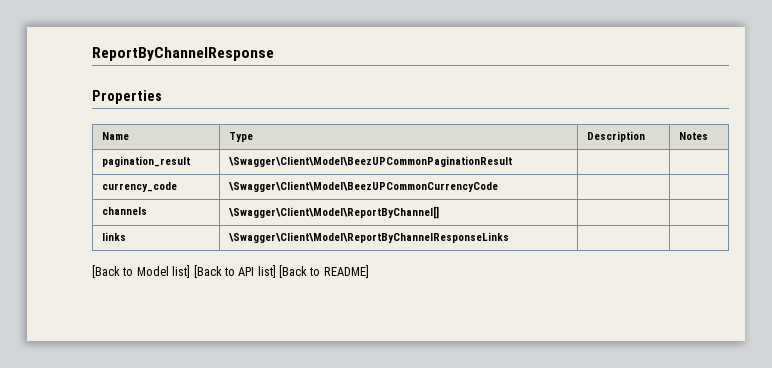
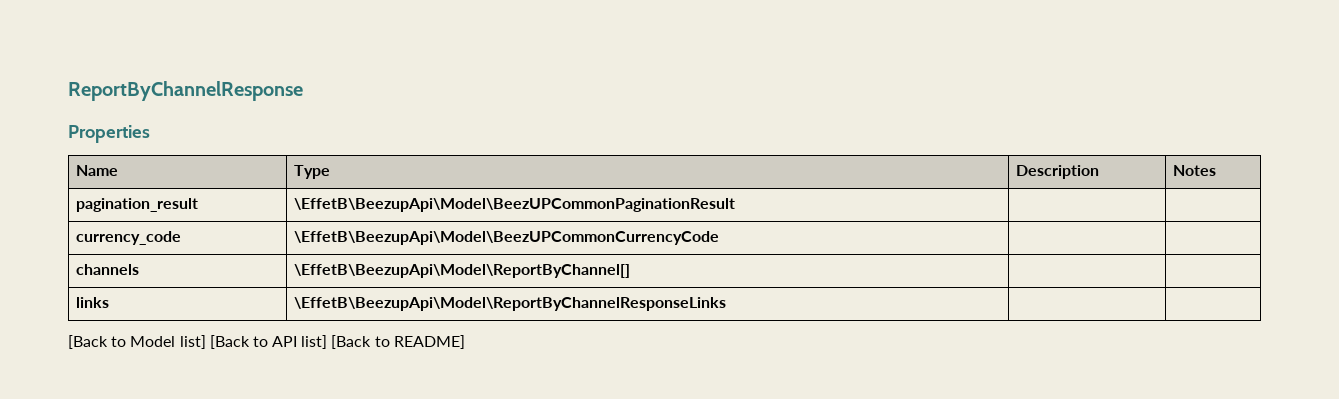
[228,156,513,167] \Swagger\Client\Model\BeezUPCommonPaginationResult -> [293,198,735,212] \EffetB\BeezupApi\Model\BeezUPCommonPaginationResult
[228,181,498,192] \Swagger\Client\Model\BeezUPCommonCurrencyCode -> [293,231,719,245] \EffetB\BeezupApi\Model\BeezUPCommonCurrencyCode
[228,206,439,219] \Swagger\Client\Model\ReportByChannel[] -> [293,264,630,278] \EffetB\BeezupApi\Model\ReportByChannel[]
[228,232,509,243] \Swagger\Client\Model\ReportByChannelResponseLinks -> [293,297,726,311] \EffetB\BeezupApi\Model\ReportByChannelResponseLinks

